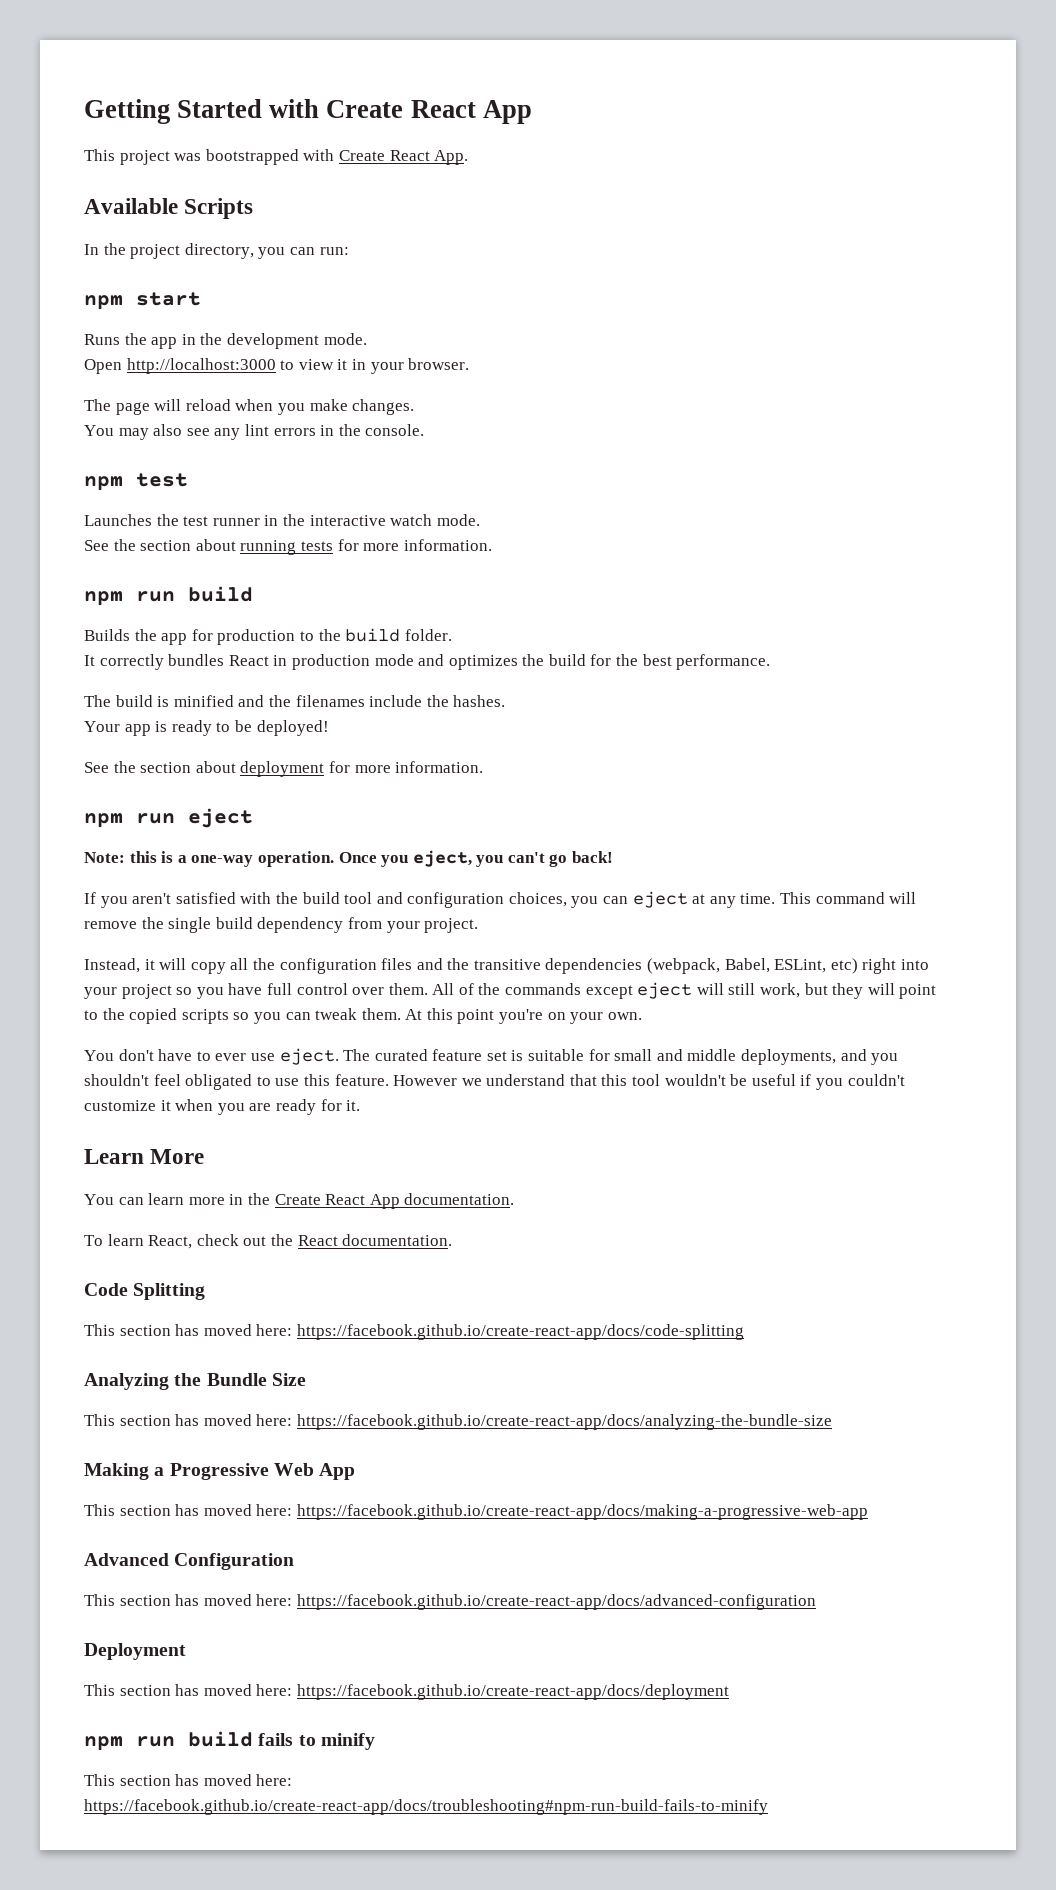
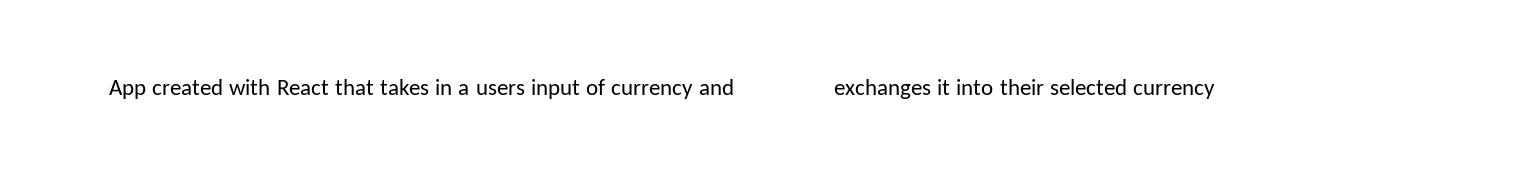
[84,99,532,124] [84,149,469,165] [84,198,254,219] [84,243,349,259] [84,292,201,310] [84,333,367,349] [84,358,470,374] [84,399,415,415] [84,424,425,440] [84,473,188,491] [84,514,480,526] [84,539,492,555] [84,586,253,606] [84,628,452,645] [84,654,771,670] [84,695,506,707] [84,720,329,736] [84,761,484,777] [84,808,253,828] [84,850,614,867] [84,891,917,908] [84,917,479,933] [84,958,930,974] [84,982,937,999] [84,1008,642,1024] [84,1048,899,1065] [84,1074,905,1090] [84,1099,361,1115] [84,1149,205,1164] [84,1193,515,1209] [84,1234,453,1249] [84,1283,206,1300] [84,1324,744,1340] [84,1373,306,1390] [84,1414,832,1430] [84,1463,356,1480] [84,1504,868,1520] [84,1553,295,1570] [84,1594,816,1610] [84,1643,186,1660] [84,1684,729,1700] [84,1731,375,1751] [84,1774,293,1786] [84,1799,768,1815] Getting Started with Create React App // This project was bootstrapped with Create React App. // Available Scripts // In the project directory, you can run: // npm start // Runs the app in the development mode. // Open http://localhost:3000 to view it in your browser. // The page will reload when you make changes. // You may also see any lint errors in the console. // npm test // Launches the test runner in the interactive watch mode. // See the section about running tests for more information. // npm run build // Builds the app for production to the build folder. // It correctly bundles React in production mode and optimizes the build for the best performance. // The build is minified and the filenames include the hashes. // Your app is ready to be deployed! // See the section about deployment for more information. // npm run eject // Note: this is a one-way operation. Once you eject, you can't go back! // If you aren't satisfied with the build tool and configuration choices, you can eject at any time. This command will remove the single build dependency from your project. // Instead, it will copy all the configuration files and the transitive dependencies (webpack, Babel, ESLint, etc) right into your project so you have full control over them. All of the commands except eject will still work, but they will point to the copied scripts so you can tweak them. At this point you're on your own. // You don't have to ever use eject. The curated feature set is suitable for small and middle deployments, and you shouldn't feel obligated to use this feature. However we understand that this tool wouldn't be useful if you couldn't customize it when you are ready for it. // Learn More // You can learn more in the Create React App documentation. // To learn React, check out the React documentation. // Code Splitting // This section has moved here: https://facebook.github.io/create-react-app/docs/code-splitting // Analyzing the Bundle Size // This section has moved here: https://facebook.github.io/create-react-app/docs/analyzing-the-bundle-size // Making a Progressive Web App // This section has moved here: https://facebook.github.io/create-react-app/docs/making-a-progressive-web-app // Advanced Configuration // This section has moved here: https://facebook.github.io/create-react-app/docs/advanced-configuration // Deployment // This section has moved here: https://facebook.github.io/create-react-app/docs/deployment // npm run build fails to minify // This section has moved here: https://facebook.github.io/create-react-app/docs/troubleshooting#npm-run-build-fails-to-minify -> [109,79,1216,99] App created with React that takes in a users input of currency and exchanges it into their selected currency

